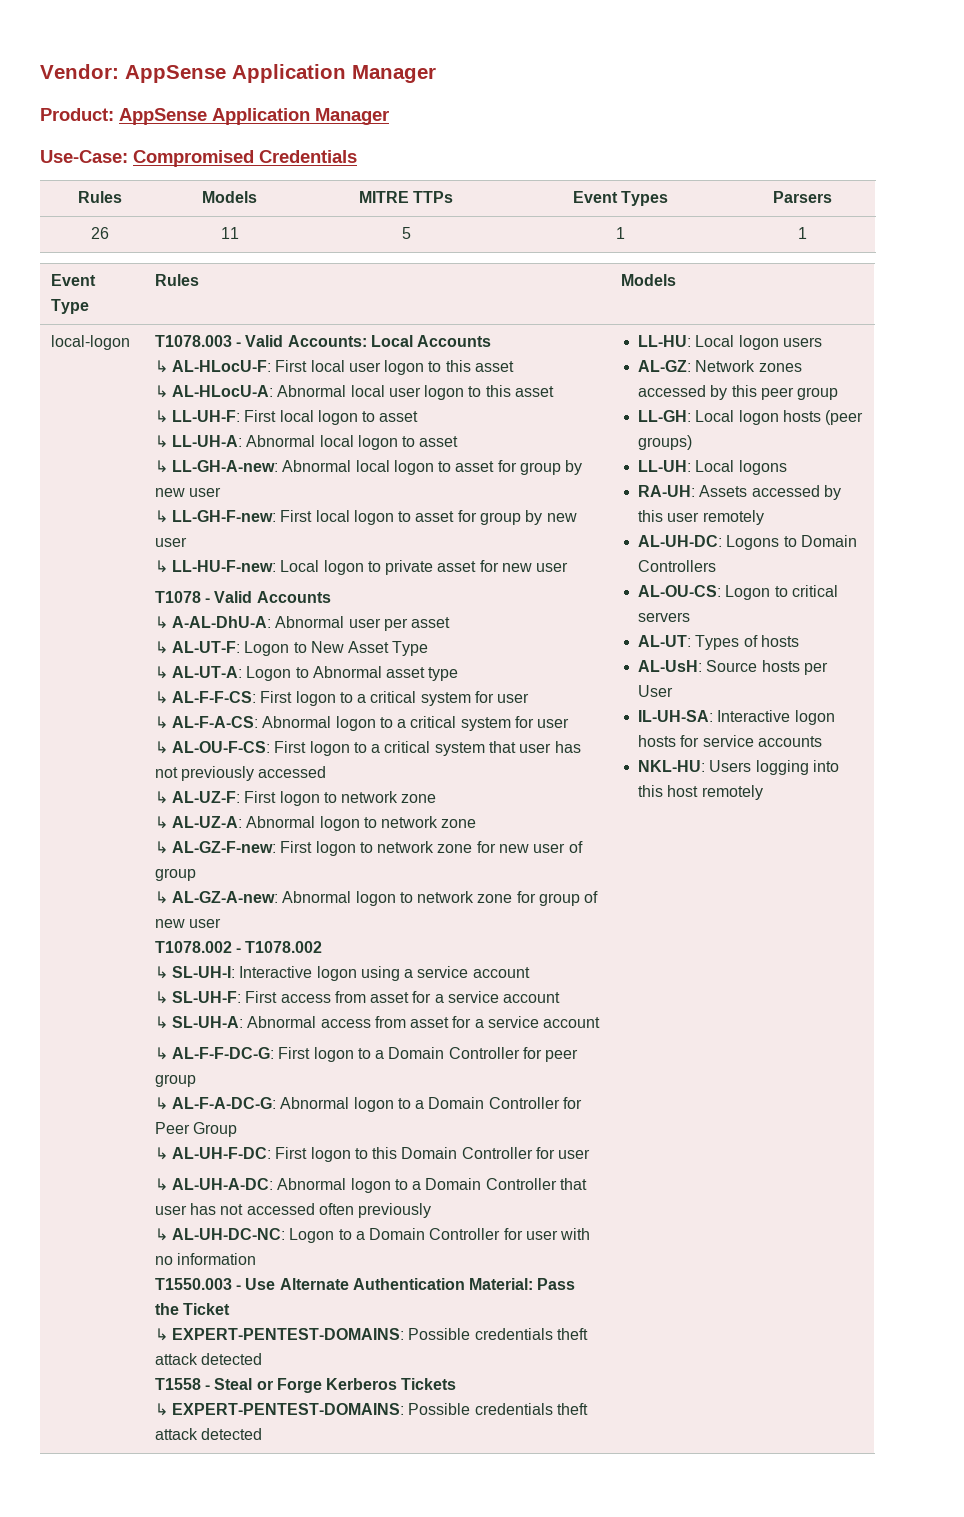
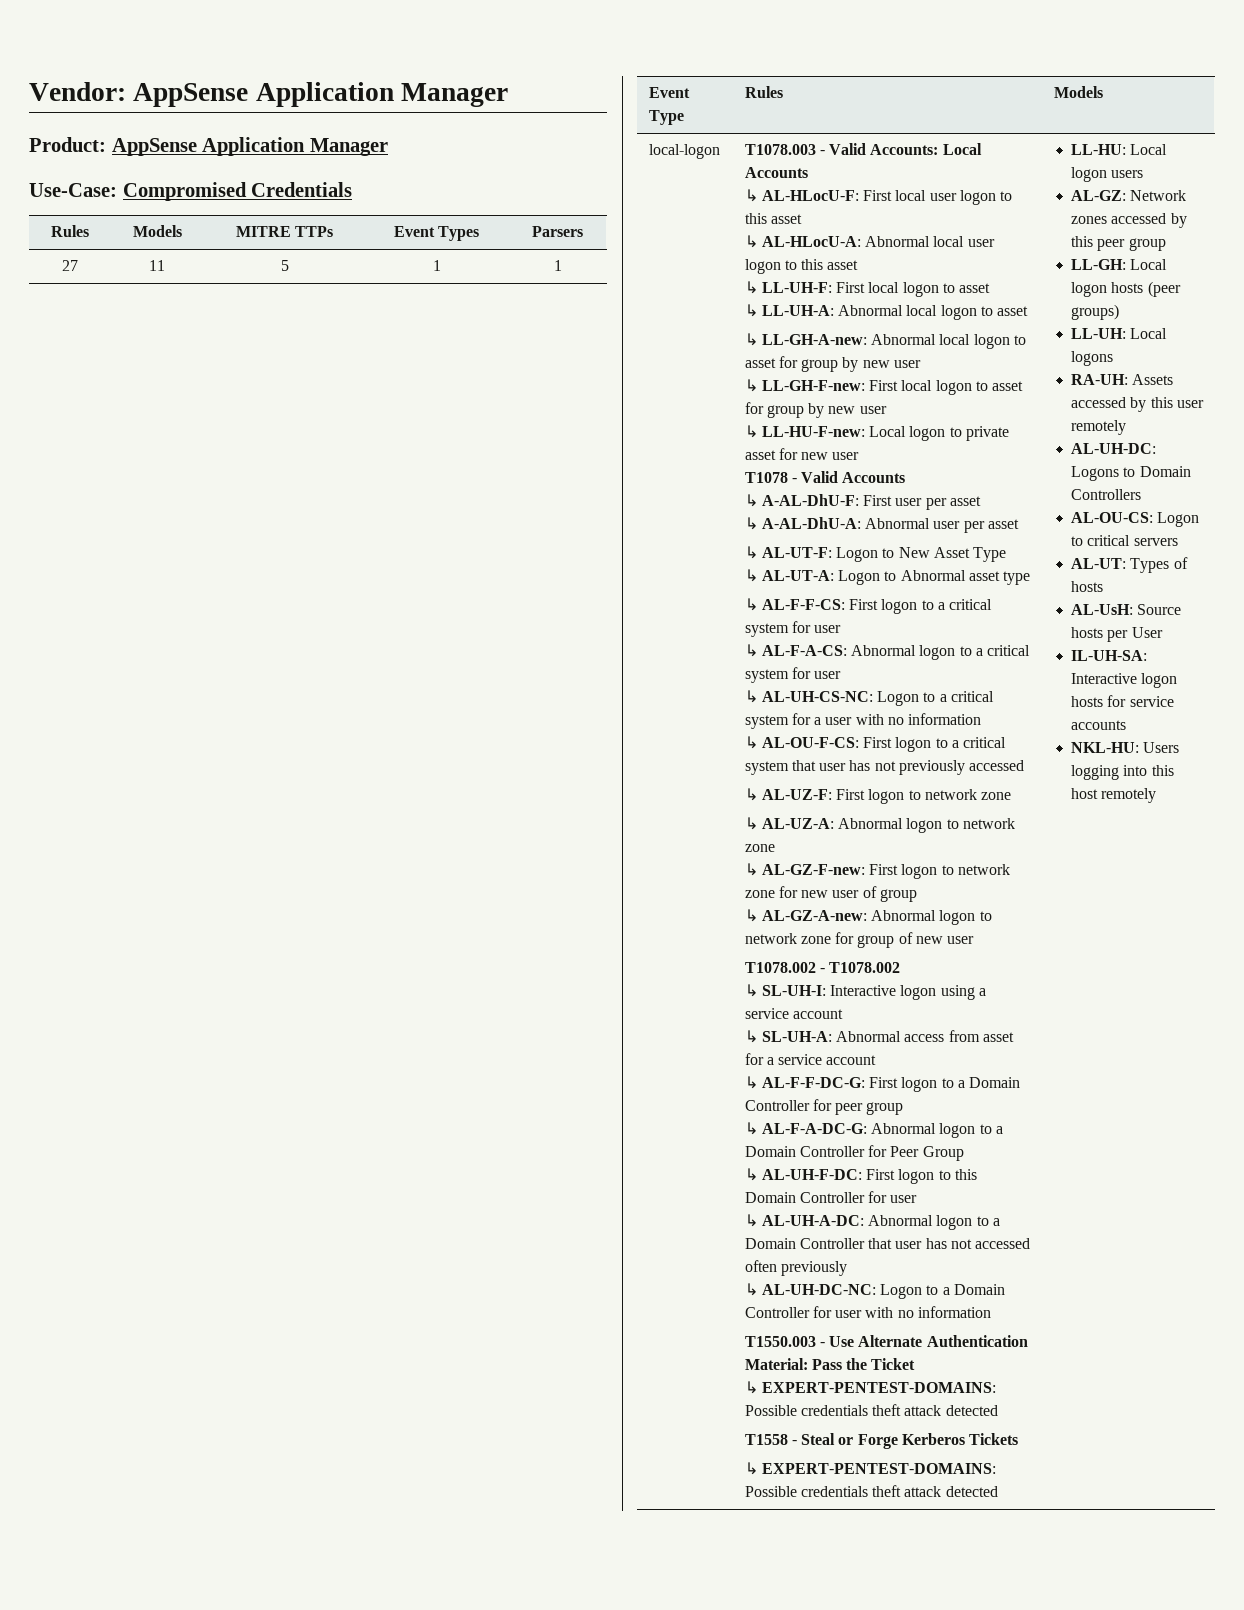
[91,227,109,239] 26 -> [61,260,78,271] 27
(331, 597) none -> [744,494,982,510] // ↳ A-AL-DhU-F: First user per asset
(570, 723) none -> [744,690,995,706] [744,713,982,729] // ↳ AL-UH-CS-NC: Logon to a critical system for a user with no information
[154,991,561,1004] // ↳ SL-UH-F: First access from asset for a service account -> (843, 1014) none

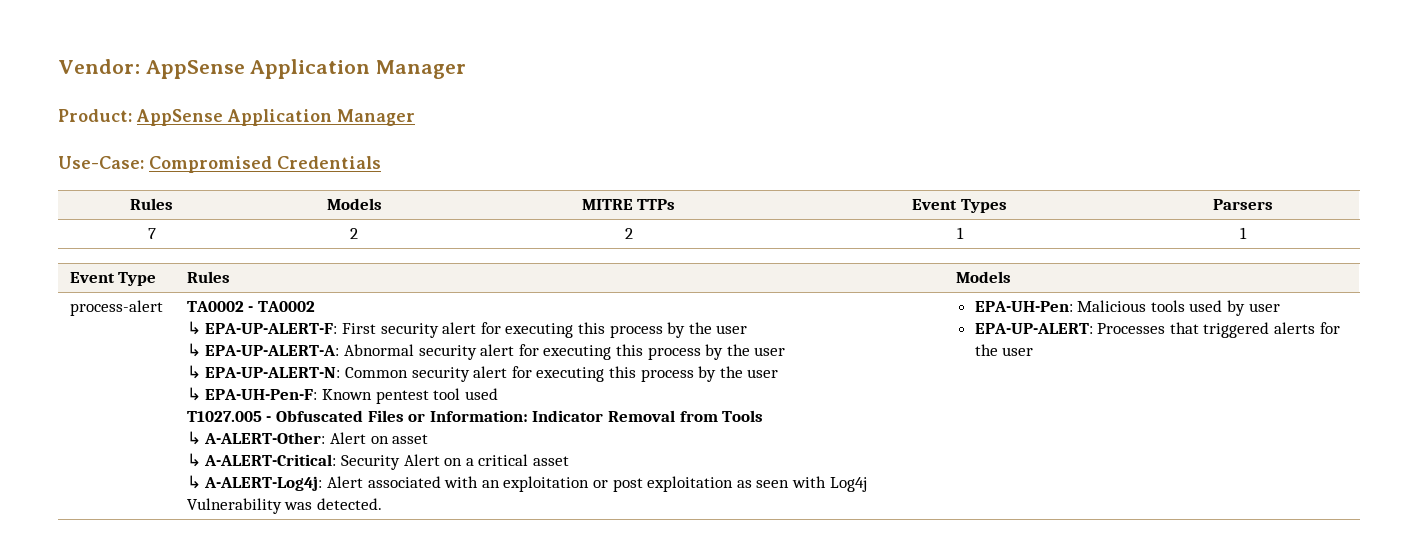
[61,260,78,271] [149,260,165,271] [280,260,289,271] 27 | 11 | 5 -> [147,228,156,239] [349,228,358,239] [624,228,633,239] 7 | 2 | 2
[648,144,720,159] [744,143,982,155] [744,167,808,178] [744,189,1013,205] [744,213,802,224] [744,235,995,248] [744,259,859,274] [744,281,991,297] [744,304,1029,320] [744,333,1027,349] [744,356,922,372] [744,379,1024,395] [744,402,887,418] [744,425,1010,441] [744,448,860,460] [744,471,906,483] [744,494,982,510] [744,517,1020,533] [744,546,1007,562] [744,569,1031,585] [744,598,993,614] [744,621,842,637] [744,644,1031,660] [744,667,842,683] [744,690,995,706] [744,713,982,729] [744,736,1007,752] [744,760,1025,775] [744,788,1012,804] [744,817,1016,833] [744,844,775,852] [744,863,1011,879] [744,886,918,902] [744,909,992,925] [744,932,975,948] [744,962,901,973] [744,984,987,1000] [744,1008,843,1019] [744,1030,1015,1043] [744,1053,877,1065] [744,1076,1021,1092] [744,1099,904,1115] [744,1122,1004,1138] [744,1145,964,1161] [744,1168,978,1184] [744,1191,918,1203] [744,1214,1001,1230] [744,1238,1031,1249] [744,1260,847,1276] [744,1283,1006,1299] [744,1306,992,1318] [744,1335,1028,1347] [744,1358,916,1370] [744,1381,996,1394] [744,1404,998,1416] [744,1433,1019,1449] [744,1462,996,1475] [744,1485,998,1497] [1071,144,1168,155] [1071,167,1144,182] [1071,190,1187,201] [1071,213,1187,228] [1071,236,1166,251] [1071,259,1168,270] [1071,281,1181,297] [1071,304,1120,320] [1071,328,1168,339] [1071,351,1114,366] [1071,374,1174,385] [1071,397,1205,412] [1071,420,1127,435] [1071,443,1157,454] [1071,466,1191,481] [1071,489,1142,500] [1071,512,1200,527] [1071,535,1178,546] [1071,557,1188,573] [1071,581,1104,592] [1071,604,1182,615] [1071,627,1163,642] [1071,650,1148,661] [1071,673,1178,688] [1071,695,1174,707] [1071,720,1127,730] [1071,742,1180,753] [1071,765,1174,780] [1071,788,1157,803] local-logon | T1078.003 - Valid Accounts: Local Accounts // ↳ AL-HLocU-F: First local user logon to this asset // ↳ AL-HLocU-A: Abnormal local user logon to this asset // ↳ LL-UH-F: First local logon to asset // ↳ LL-UH-A: Abnormal local logon to asset // ↳ LL-GH-A-new: Abnormal local logon to asset for group by new user // ↳ LL-GH-F-new: First local logon to asset for group by new user // ↳ LL-HU-F-new: Local logon to private asset for new user // T1078 - Valid Accounts // ↳ A-AL-DhU-F: First user per asset // ↳ A-AL-DhU-A: Abnormal user per asset // ↳ AL-UT-F: Logon to New Asset Type // ↳ AL-UT-A: Logon to Abnormal asset type // ↳ AL-F-F-CS: First logon to a critical system for user // ↳ AL-F-A-CS: Abnormal logon to a critical system for user // ↳ AL-UH-CS-NC: Logon to a critical system for a user with no information // ↳ AL-OU-F-CS: First logon to a critical system that user has not previously accessed // ↳ AL-UZ-F: First logon to network zone // ↳ AL-UZ-A: Abnormal logon to network zone // ↳ AL-GZ-F-new: First logon to network zone for new user of group // ↳ AL-GZ-A-new: Abnormal logon to network zone for group of new user // T1078.002 - T1078.002 // ↳ SL-UH-I: Interactive logon using a service account // ↳ SL-UH-A: Abnormal access from asset for a service account // ↳ AL-F-F-DC-G: First logon to a Domain Controller for peer group // ↳ AL-F-A-DC-G: Abnormal logon to a Domain Controller for Peer Group // ↳ AL-UH-F-DC: First logon to this Domain Controller for user // ↳ AL-UH-A-DC: Abnormal logon to a Domain Controller that user has not accessed often previously // ↳ AL-UH-DC-NC: Logon to a Domain Controller for user with no information // T1550.003 - Use Alternate Authentication Material: Pass the Ticket // ↳ EXPERT-PENTEST-DOMAINS: Possible credentials theft attack detected // T1558 - Steal or Forge Kerberos Tickets // ↳ EXPERT-PENTEST-DOMAINS: Possible credentials theft attack detected | LL-HU: Local logon users // AL-GZ: Network zones accessed by this peer group // LL-GH: Local logon hosts (peer groups) // LL-UH: Local logons // RA-UH: Assets accessed by this user remotely // AL-UH-DC: Logons to Domain Controllers // AL-OU-CS: Logon to critical servers // AL-UT: Types of hosts // AL-UsH: Source hosts per User // IL-UH-SA: Interactive logon hosts for service accounts // NKL-HU: Users logging into this host remotely -> [69,300,163,316] [186,301,316,312] [186,321,748,338] [186,343,786,360] [186,365,779,382] [186,387,498,404] [186,410,764,422] [186,431,429,445] [186,453,569,470] [186,475,867,492] [186,498,383,514] [974,300,1280,316] [974,322,1340,338] [974,344,1034,356] process-alert | TA0002 - TA0002 // ↳ EPA-UP-ALERT-F: First security alert for executing this process by the user // ↳ EPA-UP-ALERT-A: Abnormal security alert for executing this process by the user // ↳ EPA-UP-ALERT-N: Common security alert for executing this process by the user // ↳ EPA-UH-Pen-F: Known pentest tool used // T1027.005 - Obfuscated Files or Information: Indicator Removal from Tools // ↳ A-ALERT-Other: Alert on asset // ↳ A-ALERT-Critical: Security Alert on a critical asset // ↳ A-ALERT-Log4j: Alert associated with an exploitation or post exploitation as seen with Log4j Vulnerability was detected. | EPA-UH-Pen: Malicious tools used by user // EPA-UP-ALERT: Processes that triggered alerts for the user

